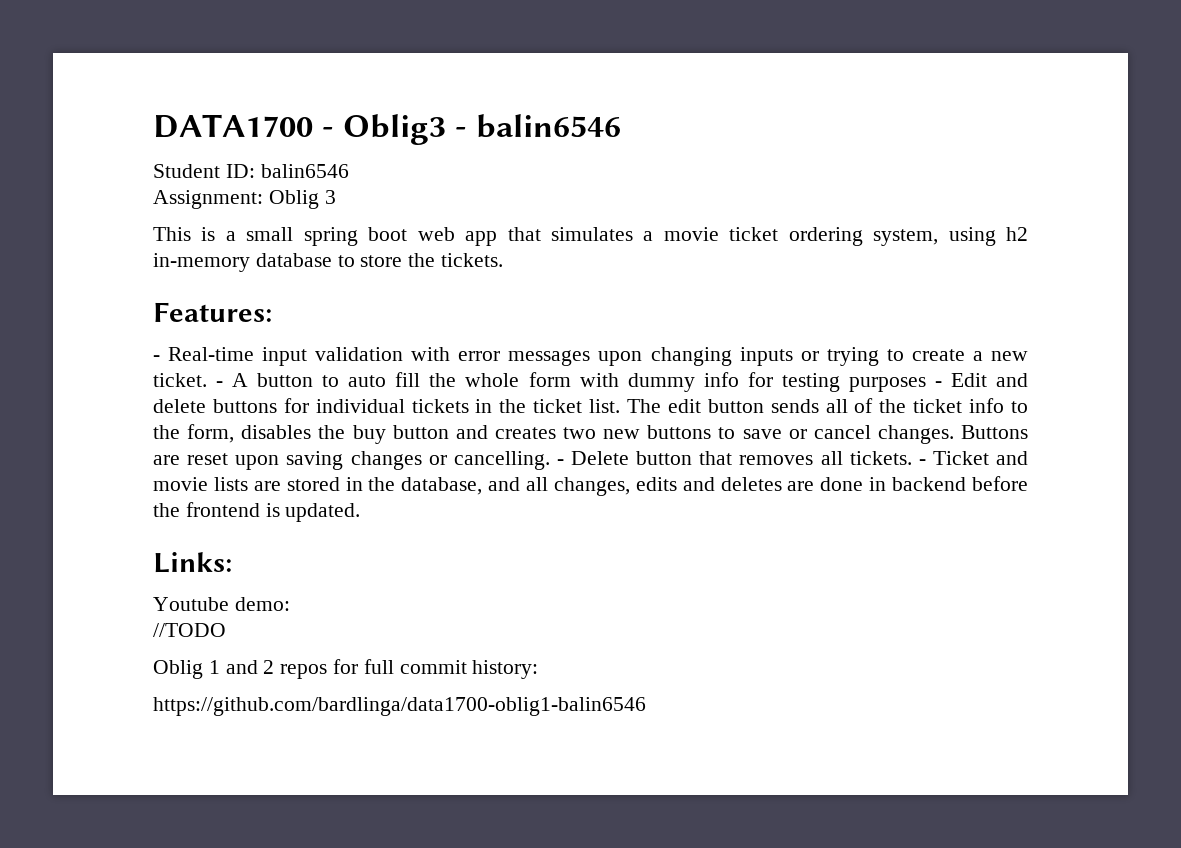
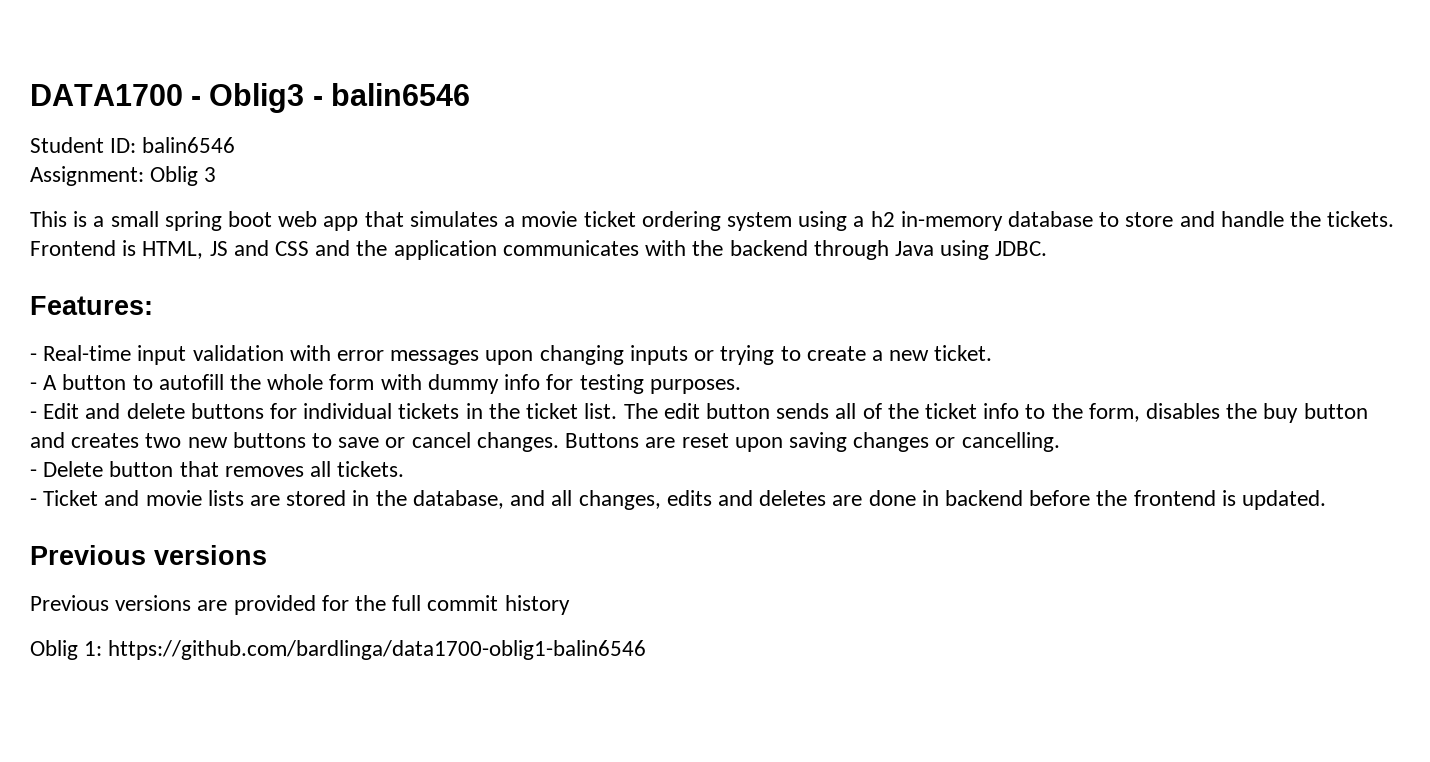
[873,227,996,246] system, using -> [726,211,865,231] system using a
(403, 261) none -> [1179,211,1284,227] and handle
(504, 260) none -> [30,240,1048,260] Frontend is HTML, JS and CSS and the application communicates with the backend through Java using JDBC.
(207, 380) none -> (993, 353) //
[348,372,421,387] auto fill -> [158,374,224,390] autofill
[848,377,926,392] purposes -> [649,379,741,394] purposes. //
(550, 460) none -> (1060, 442) //
(912, 458) none -> (405, 469) //
[153,552,232,573] [153,597,290,611] [153,623,226,637] [153,659,539,679] Links: // Youtube demo: // //TODO // Oblig 1 and 2 repos for full commit history: // -> [30,545,267,565] [30,595,570,615] [30,640,103,660] Previous versions // Previous versions are provided for the full commit history // Oblig 1:

